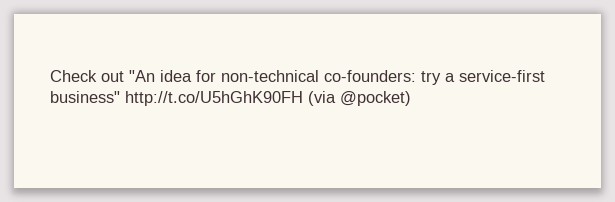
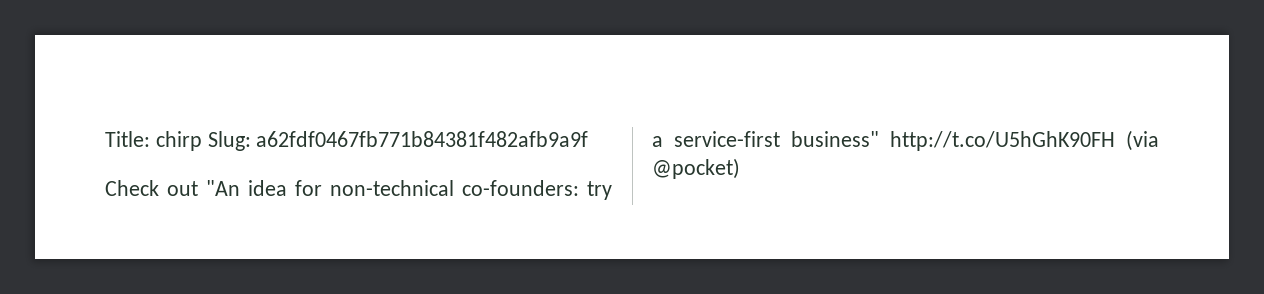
(50, 76) none -> [105,131,589,151] Title: chirp Slug: a62fdf0467fb771b84381f482afb9a9f //

